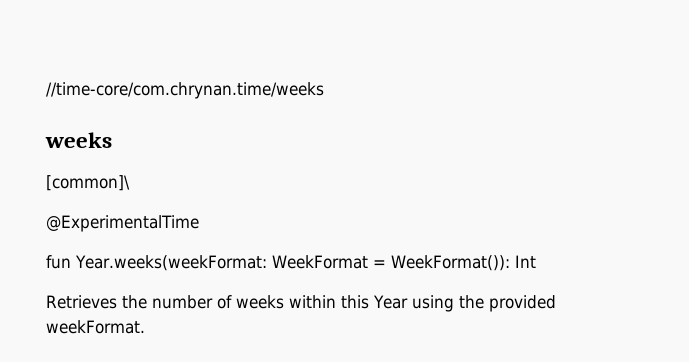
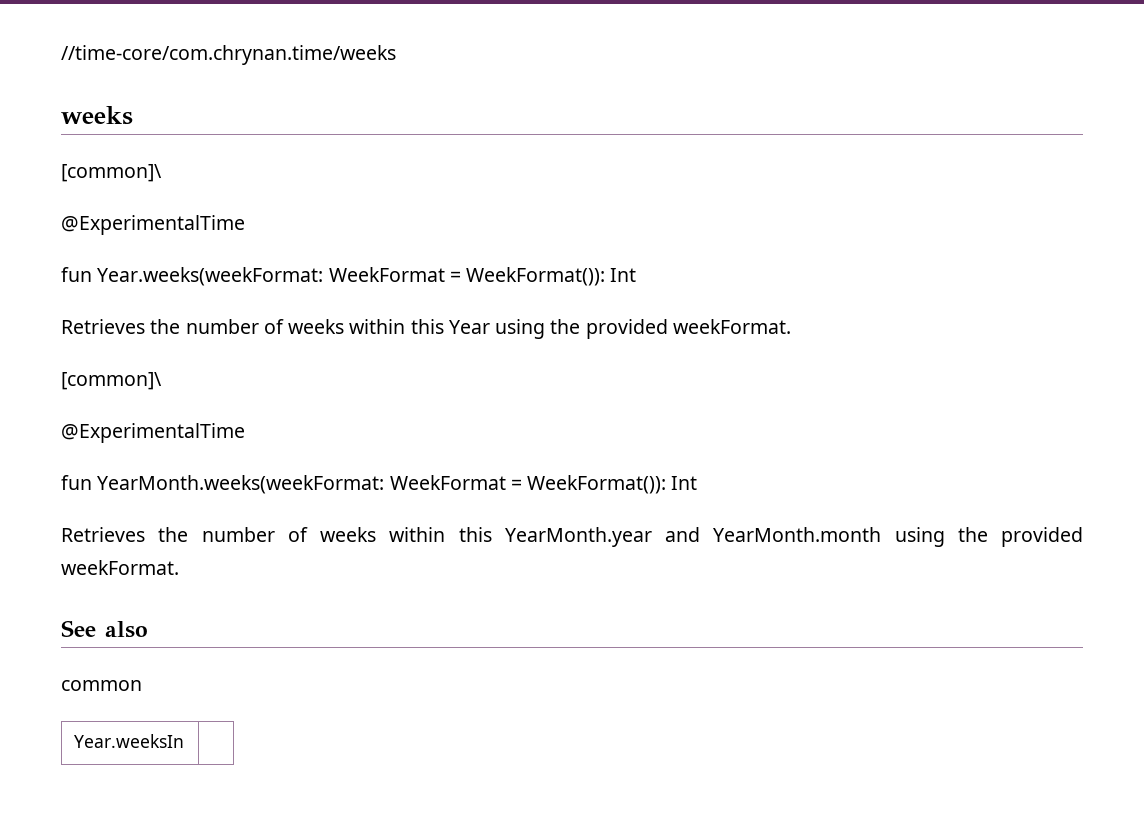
(145, 327) none -> [61,372,162,390] [61,423,245,443] [61,475,698,494] [61,527,1083,547] [61,560,179,575] [61,620,148,638] [61,680,142,691] [74,734,185,748] // [common]\ // @ExperimentalTime // fun YearMonth.weeks(weekFormat: WeekFormat = WeekFormat()): Int // Retrieves the number of weeks within this YearMonth.year and YearMonth.month using the provided weekFormat. // See also // common // Year.weeksIn |

